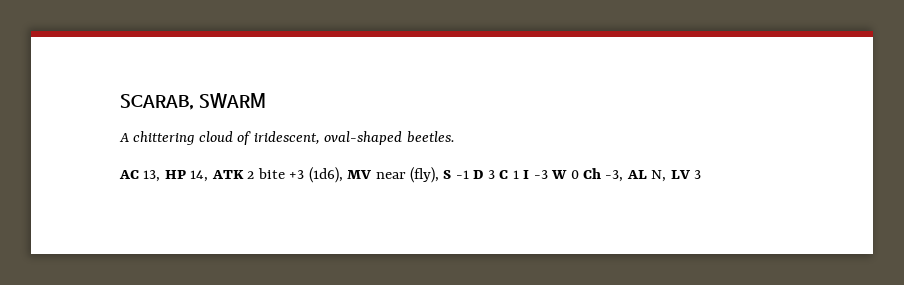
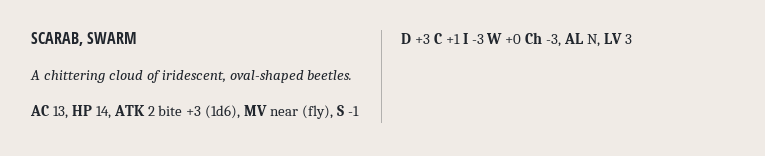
[487,170,519,179] 3 C 1 -> [414,33,460,44] +3 C +1
[570,170,579,179] 0 -> [505,34,522,44] +0

